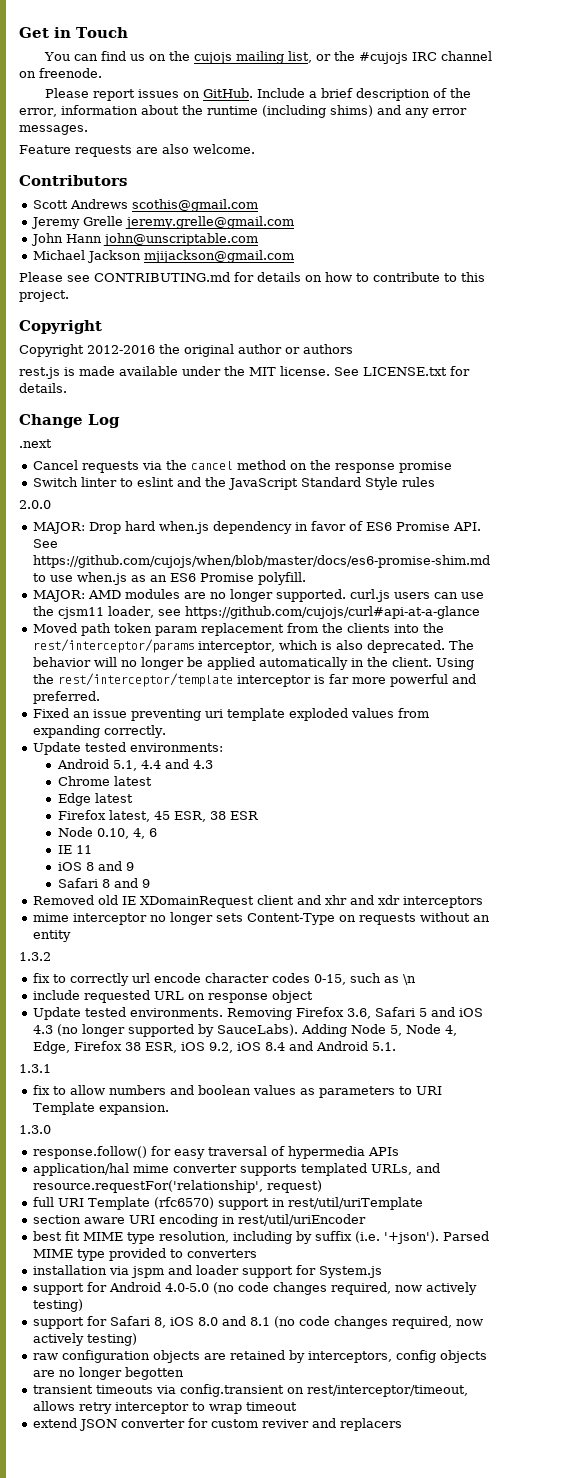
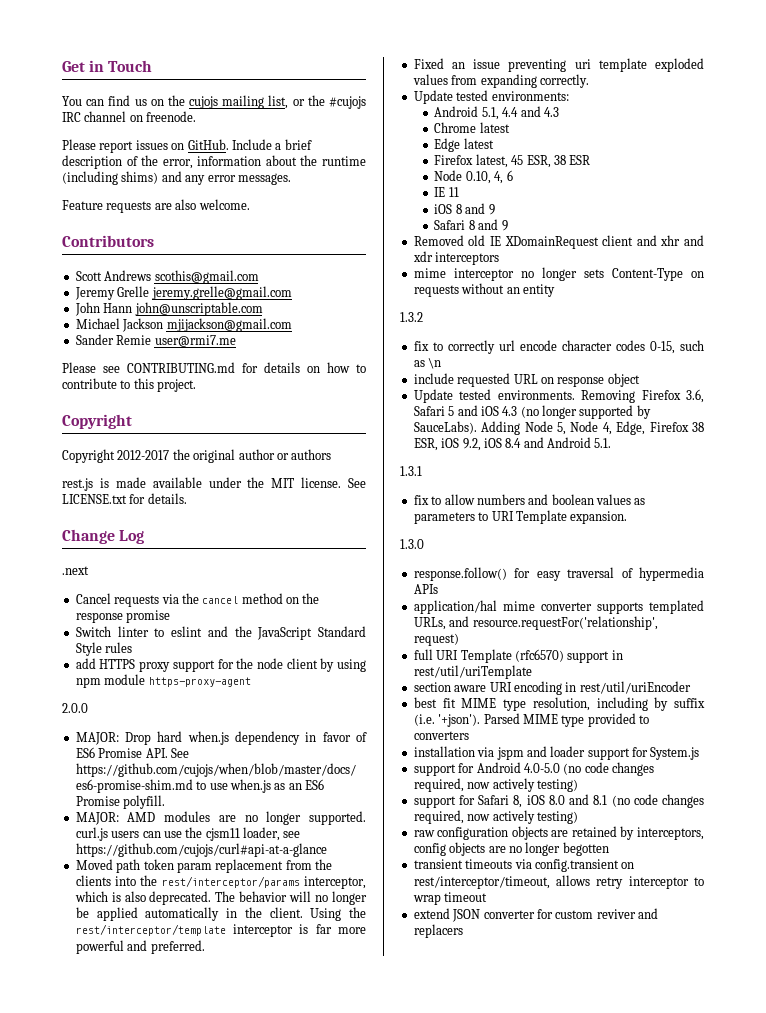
(295, 256) none -> [75,334,236,347] // Sander Remie user@rmi7.me
[87,345,155,354] 2012-2016 -> [117,450,170,460] 2012-2017
(436, 482) none -> [75,658,367,672] [75,674,251,688] // add HTTPS proxy support for the node client by using npm module https-proxy-agent

